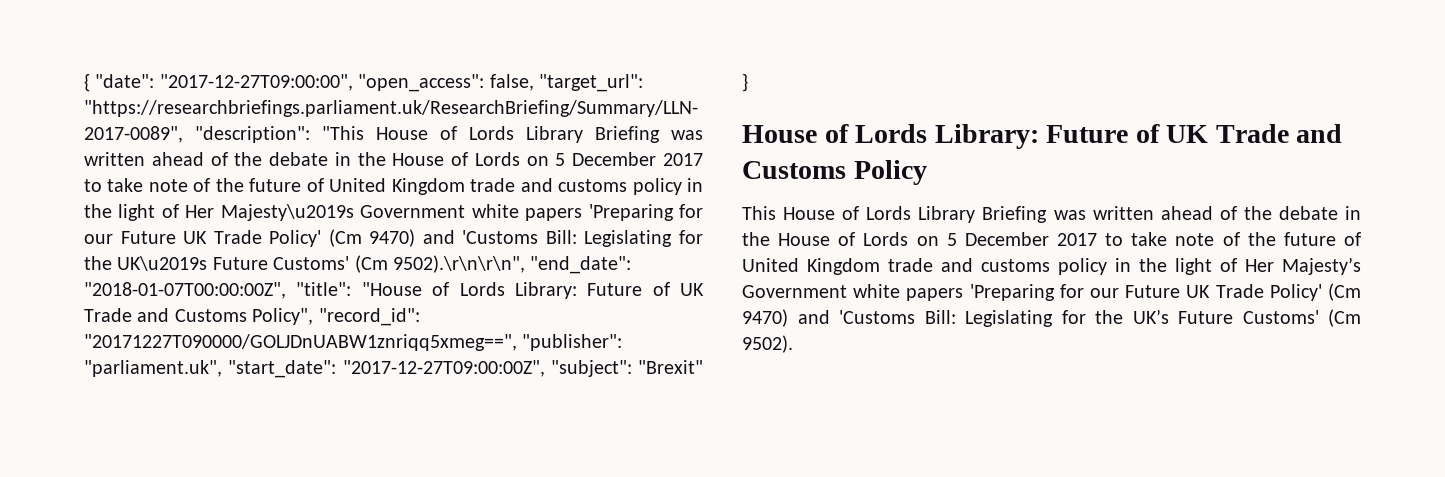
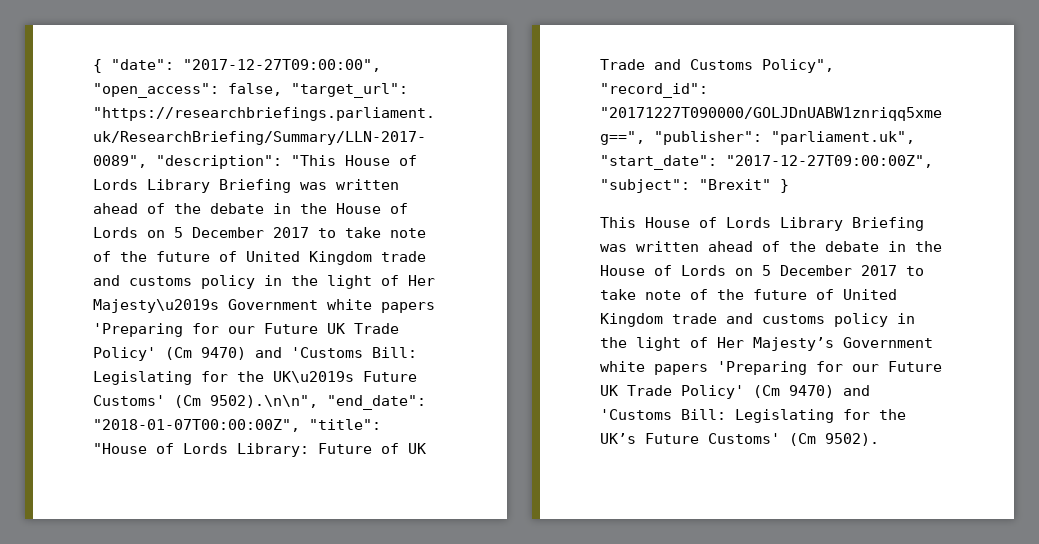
[393,255,525,273] 9502).\r\n\r\n", -> [210,395,318,408] 9502).\n\n",
[742,124,1343,149] [742,160,927,185] // House of Lords Library: Future of UK Trade and Customs Policy -> (789, 186) none

